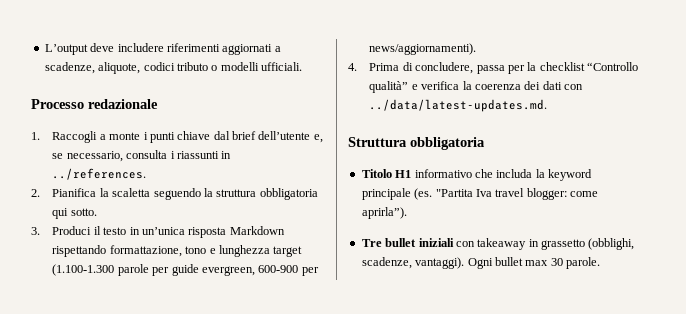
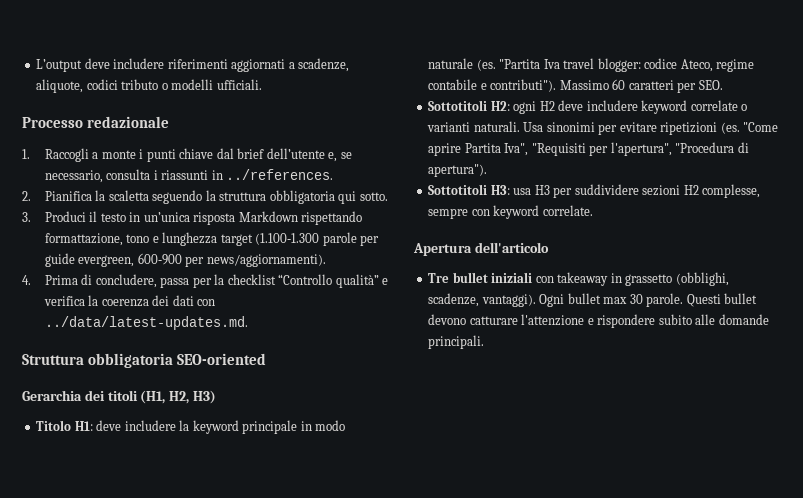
[361,169,592,181] [361,188,411,200] // Titolo H1 informativo che includa la keyword principale -> [177,353,267,365] [22,390,216,404] [36,420,346,434] [428,58,474,69] SEO-oriented // Gerarchia dei titoli (H1, H2, H3) // Titolo H1: deve includere la keyword principale in modo naturale
[570,191,598,197] [361,207,407,219] come aprirla”). -> [644,58,755,72] [428,79,723,93] [428,100,748,114] [427,121,779,135] [428,142,749,156] [428,164,488,177] [428,184,761,198] [428,205,593,219] [413,242,549,256] codice Ateco, regime contabile e contributi"). Massimo 60 caratteri per SEO. // Sottotitoli H2: ogni H2 deve includere keyword correlate o varianti naturali. Usa sinonimi per evitare ripetizioni (es. "Come aprire Partita Iva", "Requisiti per l'apertura", "Procedura di apertura"). // Sottotitoli H3: usa H3 per suddividere sezioni H2 complesse, sempre con keyword correlate. // Apertura dell'articolo
(600, 263) none -> [686,293,758,307] [428,314,769,328] [428,335,485,349] Questi bullet devono catturare l'attenzione e rispondere subito alle domande principali.

